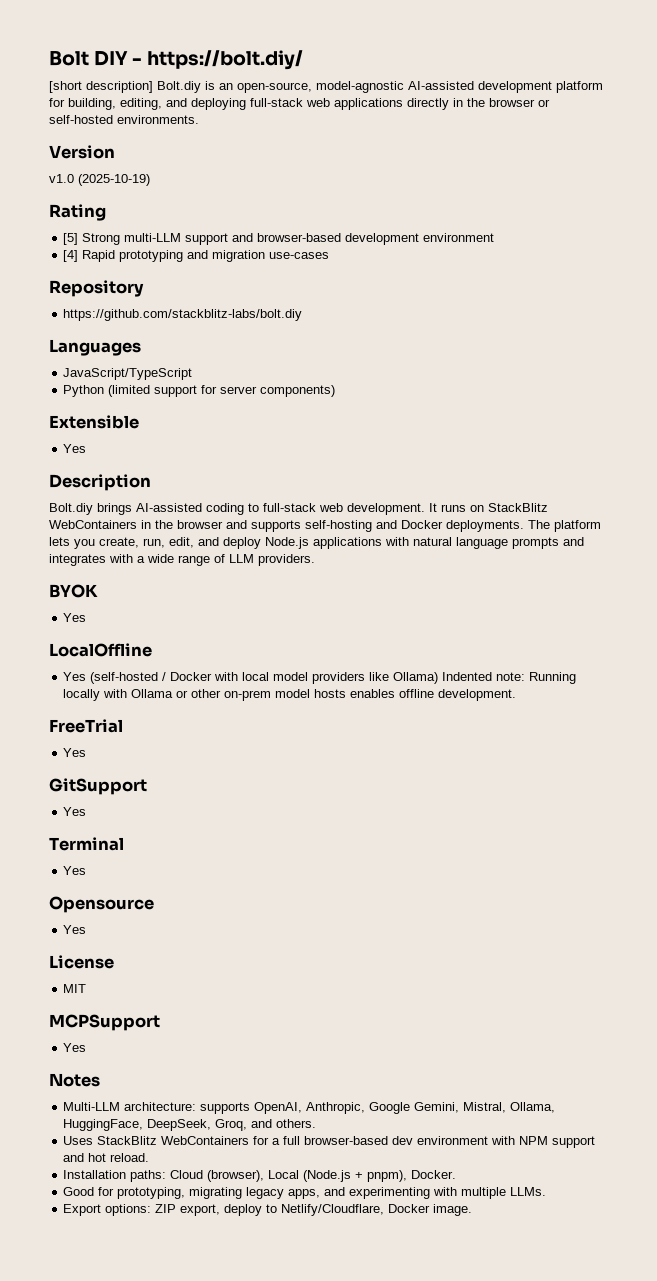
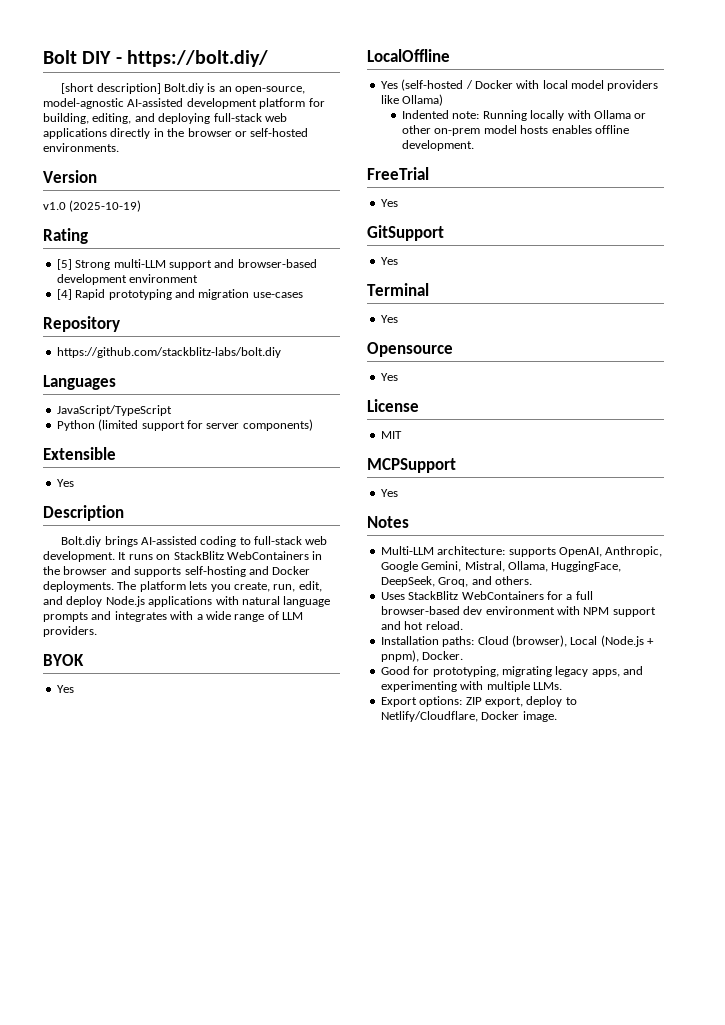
(439, 678) none -> (444, 100) //

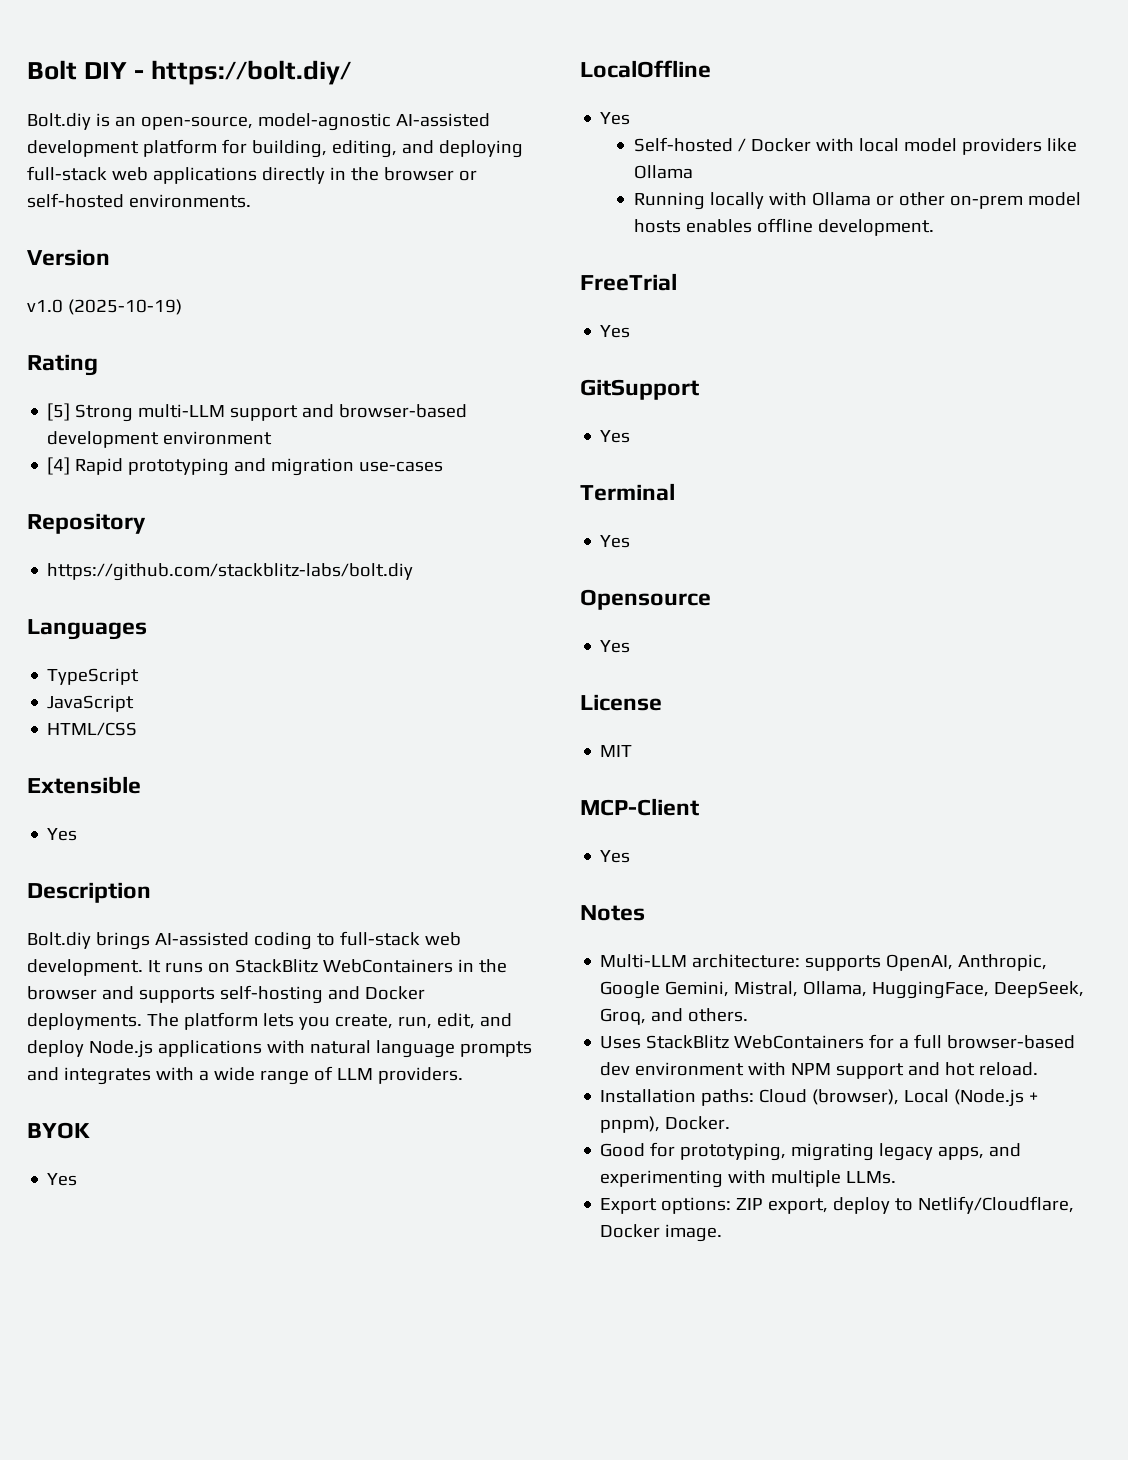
[61,83,161,94] [short description] -> (352, 72) none
[56,405,172,416] [56,419,313,431] JavaScript/TypeScript // Python (limited support for server components) -> [47,668,140,685] [47,695,135,712] [47,722,138,736] TypeScript // JavaScript // HTML/CSS
[401,79,464,91] (self-hosted -> [633,137,733,152] // Self-hosted
[402,94,444,106] [402,110,480,119] Ollama) // Indented note: -> [633,165,693,179] Ollama //
[367,458,456,473] MCPSupport -> [580,798,699,816] MCP-Client

